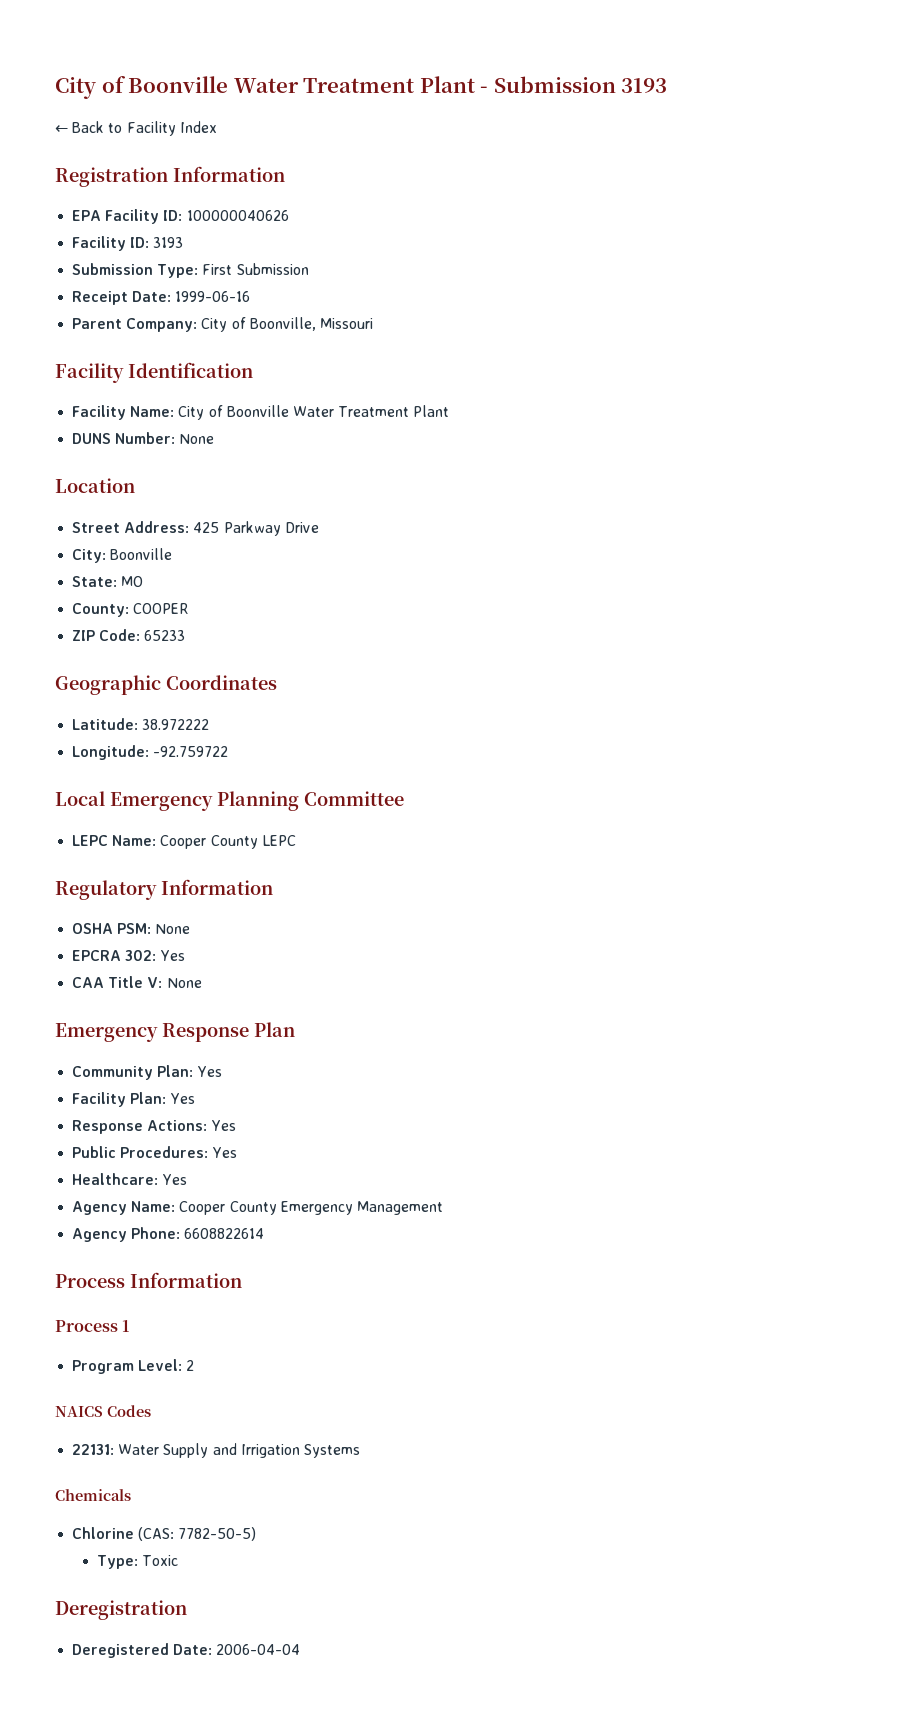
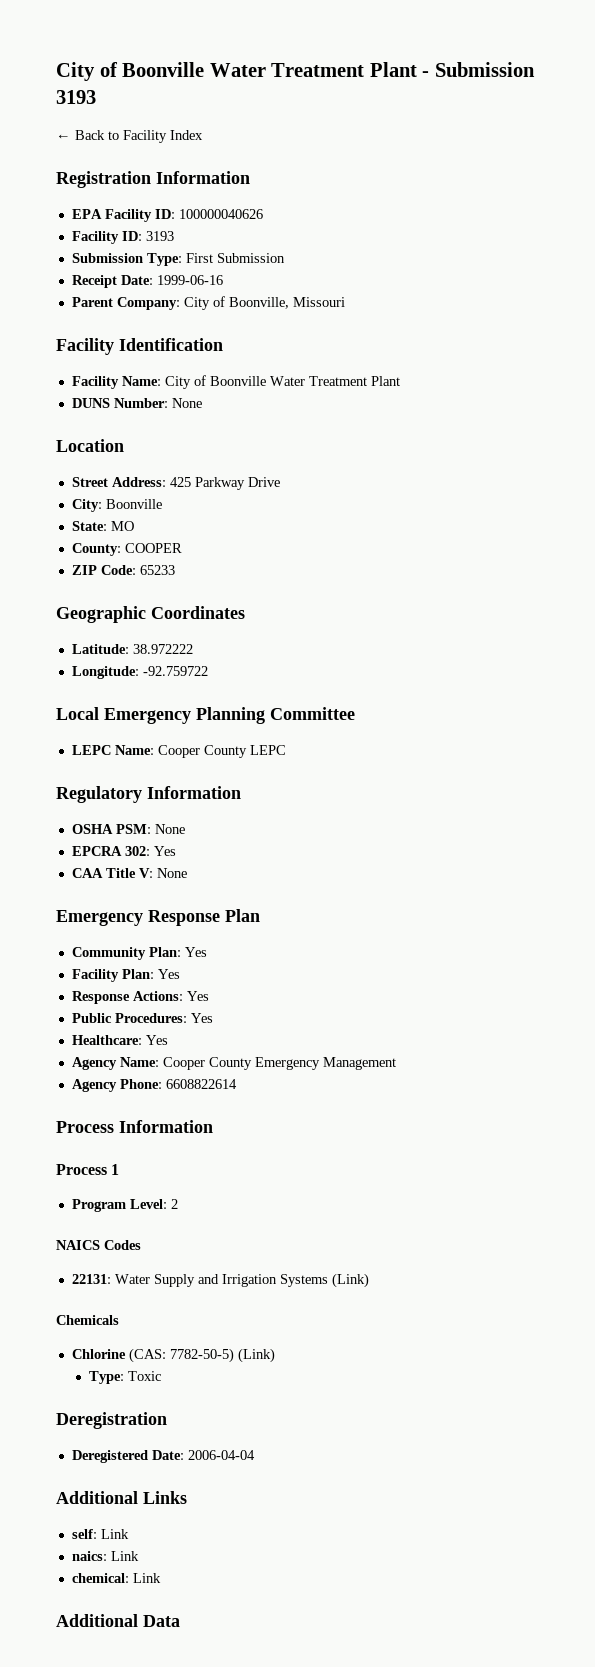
(360, 1451) none -> [331,1273,369,1288] (Link)
(257, 1534) none -> [237,1348,275,1363] (Link)
(301, 1649) none -> [56,1491,187,1504] [71,1529,129,1539] [71,1551,139,1561] [71,1573,161,1583] [56,1614,180,1627] // Additional Links // self: Link // naics: Link // chemical: Link // Additional Data

